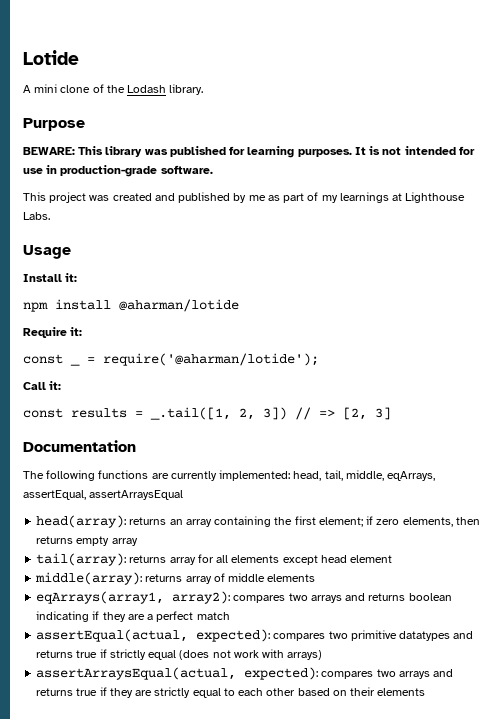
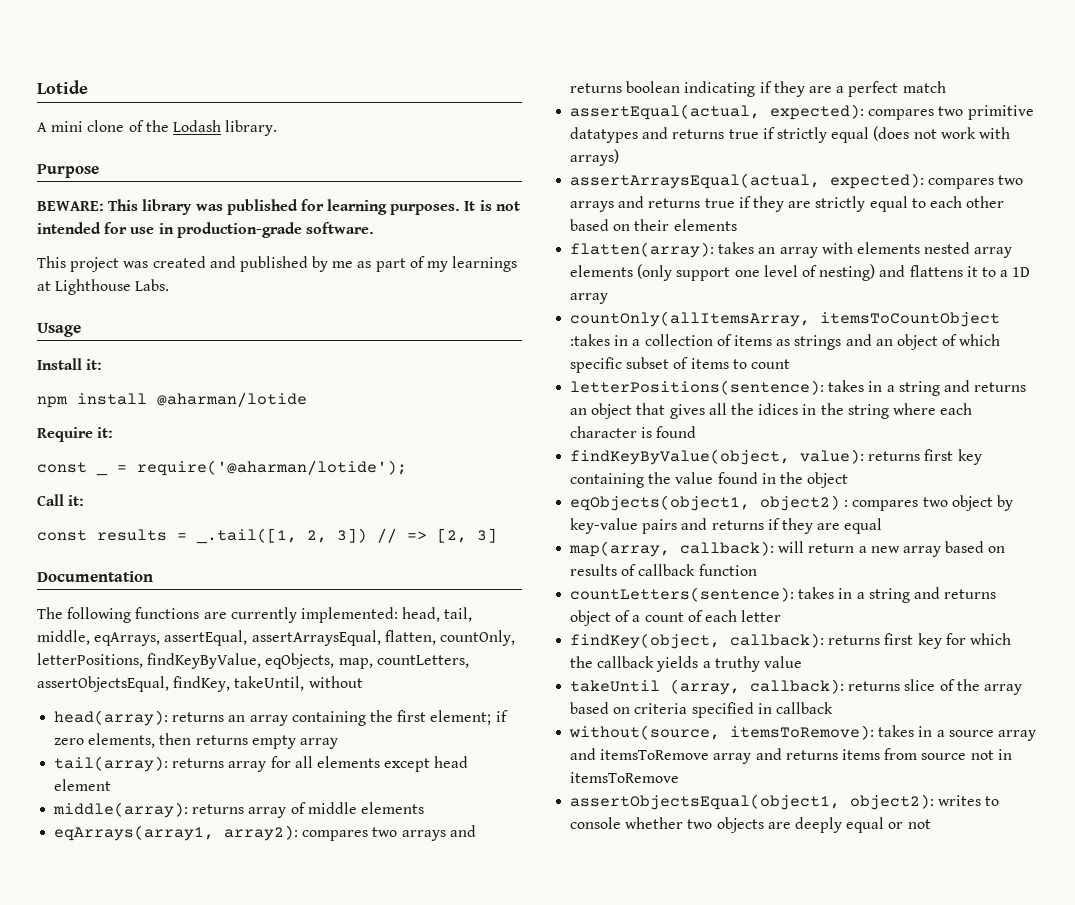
[89,490,184,500] assertArraysEqual -> [251,630,515,646] [37,653,469,669] [37,676,363,692] assertArraysEqual, flatten, countOnly, letterPositions, findKeyByValue, eqObjects, map, countLetters, assertObjectsEqual, findKey, takeUntil, without
(426, 692) none -> [570,242,1013,258] [570,264,1031,281] [570,293,609,304] [570,311,1001,327] [570,334,1001,350] [570,357,790,373] [570,380,1027,396] [570,403,973,419] [570,426,697,438] [570,449,982,465] [570,472,849,488] [570,495,1013,511] [570,518,883,534] [569,541,1006,557] [570,564,757,576] [570,587,997,603] [570,610,782,626] [570,633,1011,649] [570,656,802,672] [570,679,1022,695] [570,702,833,718] [569,725,1036,741] [570,748,1012,764] [570,772,680,783] [570,794,1000,810] [570,817,931,833] // flatten(array): takes an array with elements nested array elements (only support one level of nesting) and flattens it to a 1D array // countOnly(allItemsArray, itemsToCountObject :takes in a collection of items as strings and an object of which specific subset of items to count // letterPositions(sentence): takes in a string and returns an object that gives all the idices in the string where each character is found // findKeyByValue(object, value): returns first key containing the value found in the object // eqObjects(object1, object2) : compares two object by key-value pairs and returns if they are equal // map(array, callback): will return a new array based on results of callback function // countLetters(sentence): takes in a string and returns object of a count of each letter // findKey(object, callback): returns first key for which the callback yields a truthy value // takeUntil (array, callback): returns slice of the array based on criteria specified in callback // without(source, itemsToRemove): takes in a source array and itemsToRemove array and returns items from source not in itemsToRemove // assertObjectsEqual(object1, object2): writes to console whether two objects are deeply equal or not

